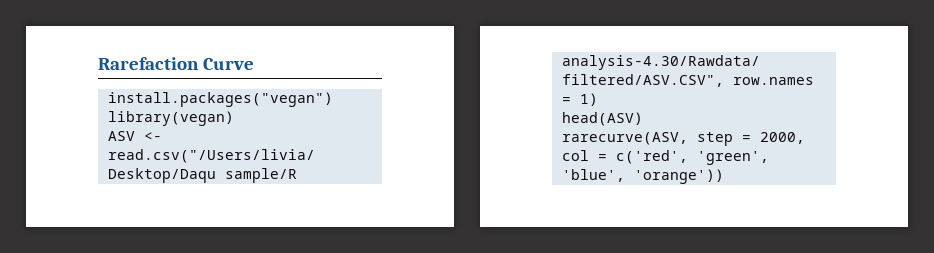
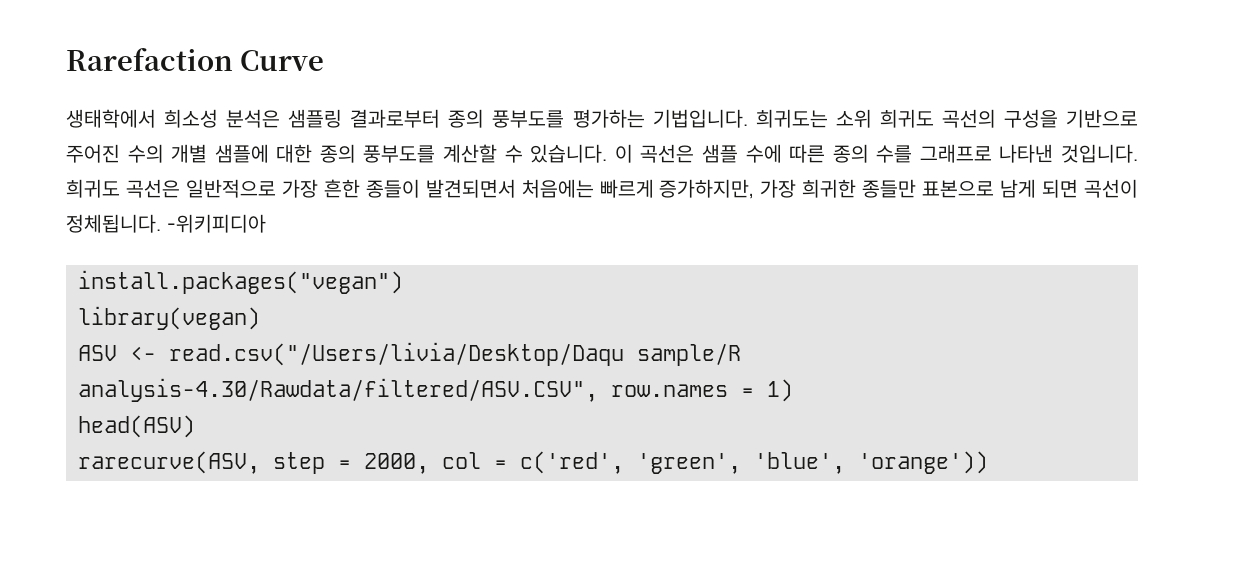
(255, 64) none -> [66,109,1138,128] [66,144,1138,163] [66,179,1138,199] [66,214,266,233] // 생태학에서 희소성 분석은 샘플링 결과로부터 종의 풍부도를 평가하는 기법입니다. 희귀도는 소위 희귀도 곡선의 구성을 기반으로 주어진 수의 개별 샘플에 대한 종의 풍부도를 계산할 수 있습니다. 이 곡선은 샘플 수에 따른 종의 수를 그래프로 나타낸 것입니다. 희귀도 곡선은 일반적으로 가장 흔한 종들이 발견되면서 처음에는 빠르게 증가하지만, 가장 희귀한 종들만 표본으로 남게 되면 곡선이 정체됩니다. -위키피디아

